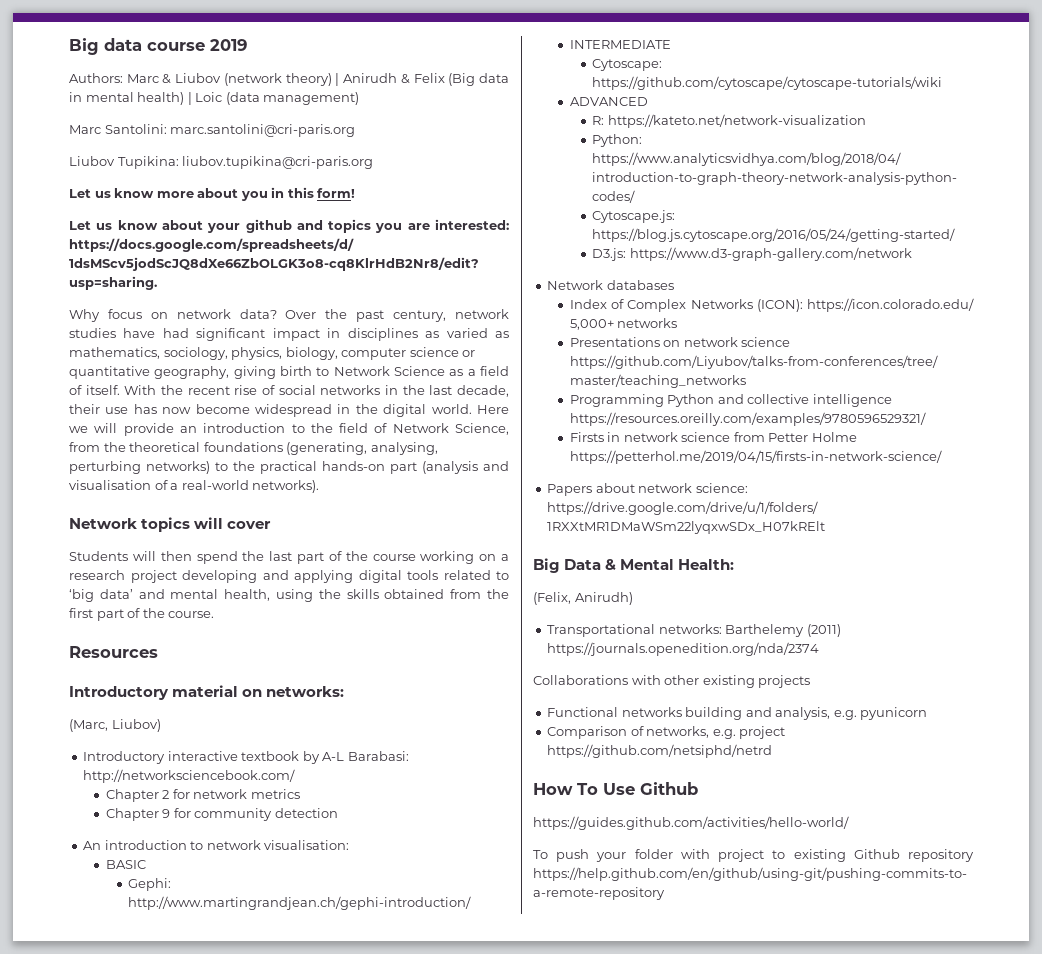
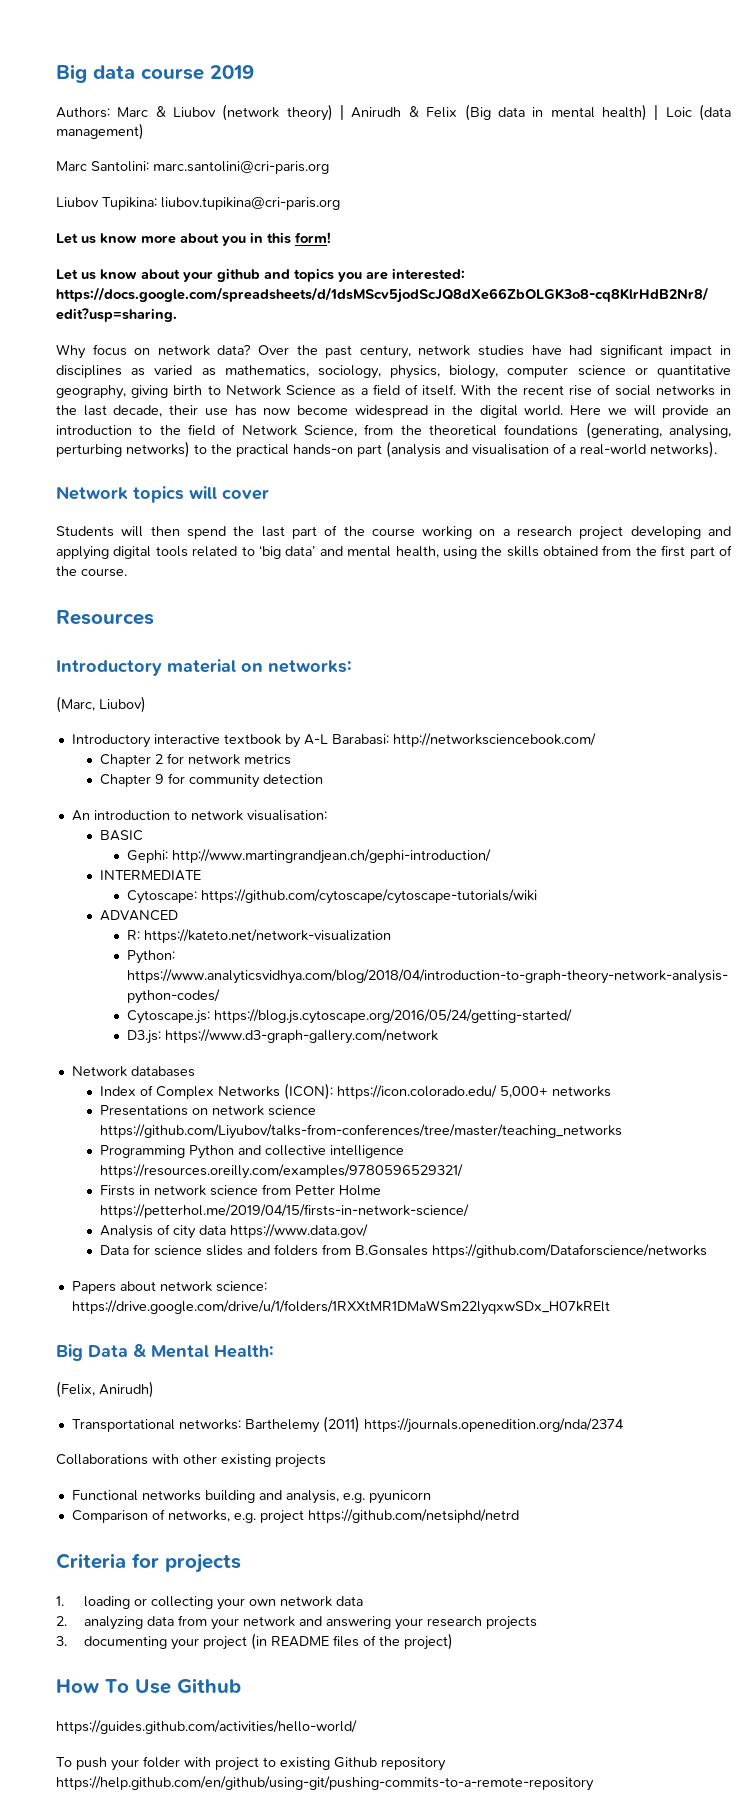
(942, 457) none -> [99,1224,368,1239] [99,1244,707,1258] // Analysis of city data https://www.data.gov/ // Data for science slides and folders from B.Gonsales https://github.com/Dataforscience/networks
(773, 751) none -> [56,1553,241,1573] [56,1596,363,1610] [56,1615,537,1630] [56,1633,453,1650] // Criteria for projects // 1. loading or collecting your own network data // 2. analyzing data from your network and answering your research projects // 3. documenting your project (in README files of the project)

